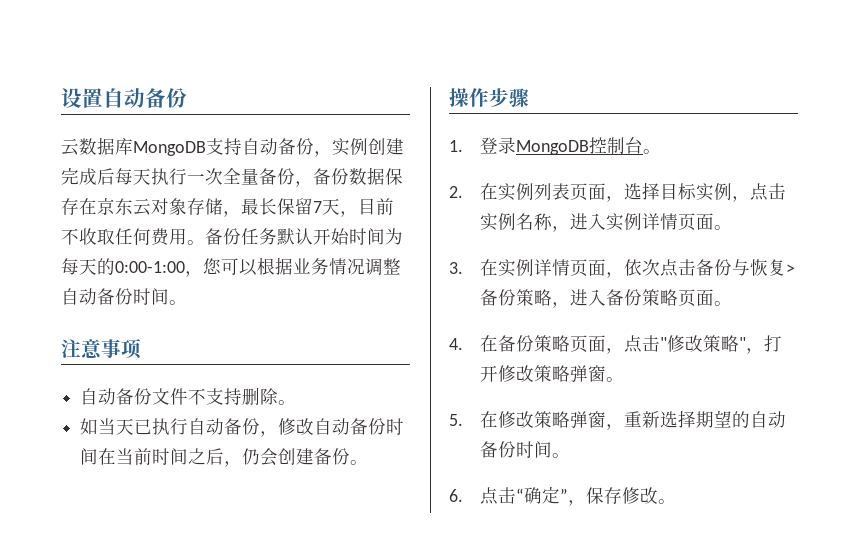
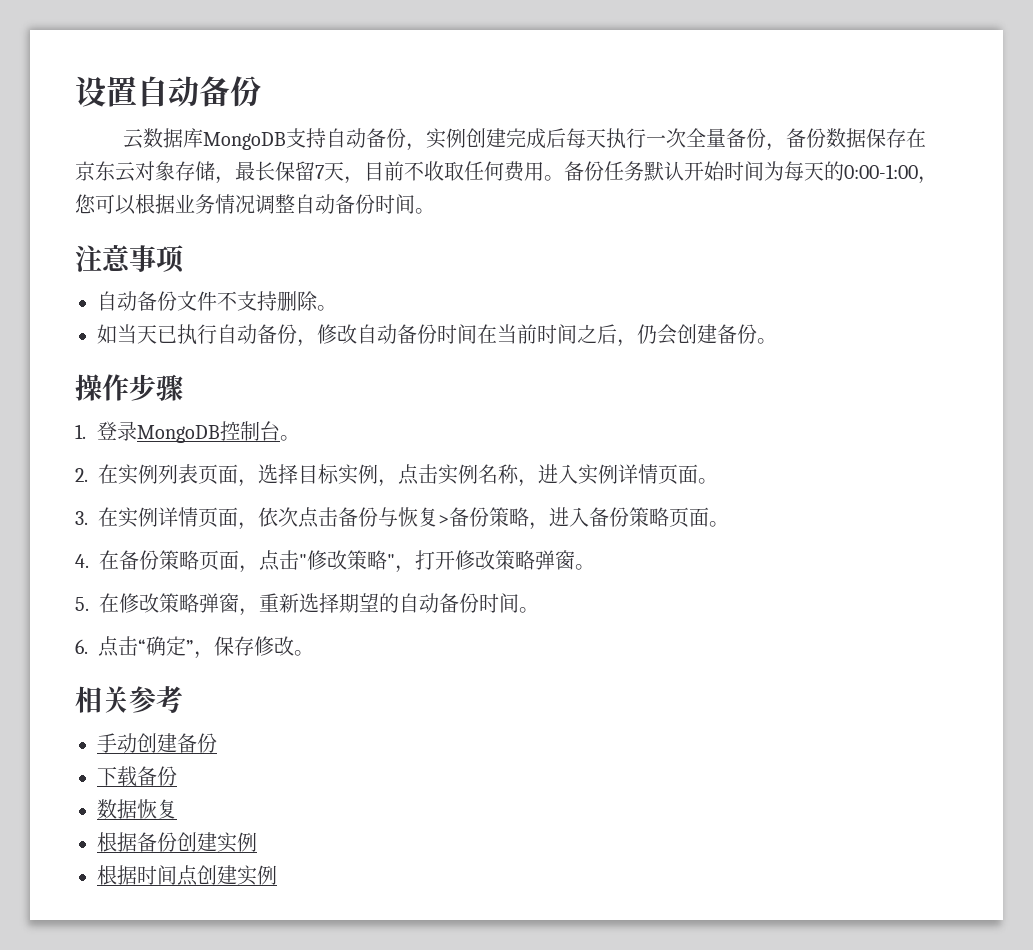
(677, 501) none -> [75,686,183,713] [97,733,217,753] [97,766,177,787] [97,799,177,819] [97,832,257,853] [97,865,277,886] // 相关参考 // 手动创建备份 // 下载备份 // 数据恢复 // 根据备份创建实例 // 根据时间点创建实例

